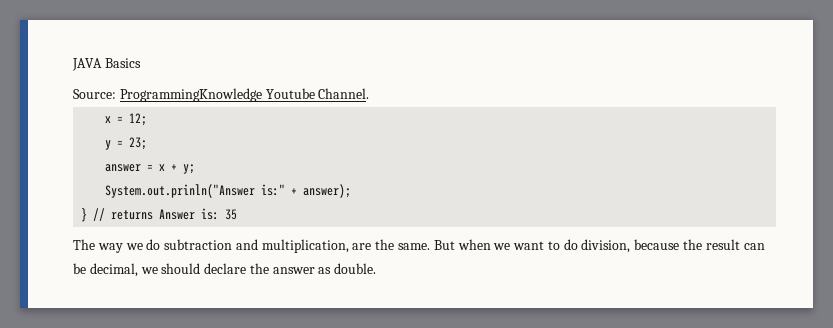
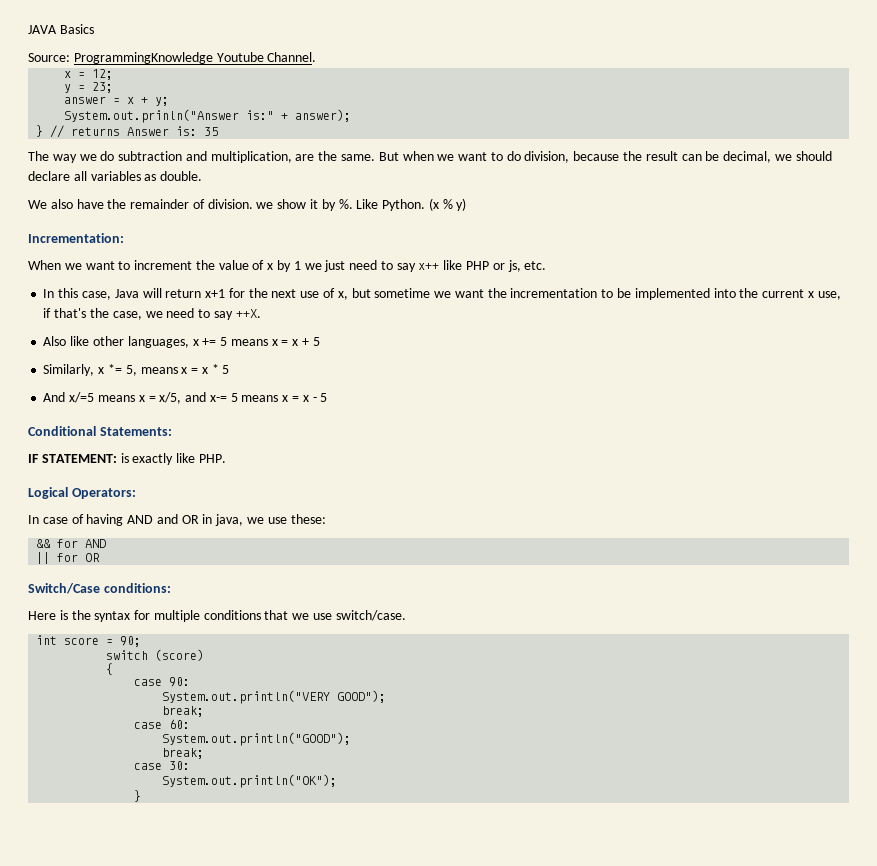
[249,263,315,274] the answer -> [73,171,141,181] all variables
(377, 268) none -> [28,198,467,211] [28,233,124,243] [28,260,547,272] [43,288,841,300] [43,308,261,320] [43,336,320,348] [43,364,230,376] [43,392,328,404] [28,426,172,436] [28,453,226,465] [28,487,136,499] [28,514,326,526] [36,539,107,548] [36,552,101,564] [28,583,171,594] [28,610,406,622] [36,635,142,647] [106,649,205,661] [106,663,114,675] [134,677,191,687] [162,690,387,704] [162,706,205,717] [134,719,191,729] [162,732,352,746] [162,748,205,759] [134,761,191,770] [162,774,338,788] [134,790,142,802] // We also have the remainder of division. we show it by %. Like Python. (x % y) // Incrementation: // When we want to increment the value of x by 1 we just need to say x++ like PHP or js, etc. // In this case, Java will return x+1 for the next use of x, but sometime we want the incrementation to be implemented into the current x use, if that's the case, we need to say ++X. // Also like other languages, x += 5 means x = x + 5 // Similarly, x *= 5, means x = x * 5 // And x/=5 means x = x/5, and x-= 5 means x = x - 5 // Conditional Statements: // IF STATEMENT: is exactly like PHP. // Logical Operators: // In case of having AND and OR in java, we use these: // && for AND // || for OR // Switch/Case conditions: // Here is the syntax for multiple conditions that we use switch/case. // int score = 90; // switch (score) // { // case 90: // System.out.println("VERY GOOD"); // break; // case 60: // System.out.println("GOOD"); // break; // case 30: // System.out.println("OK"); // }

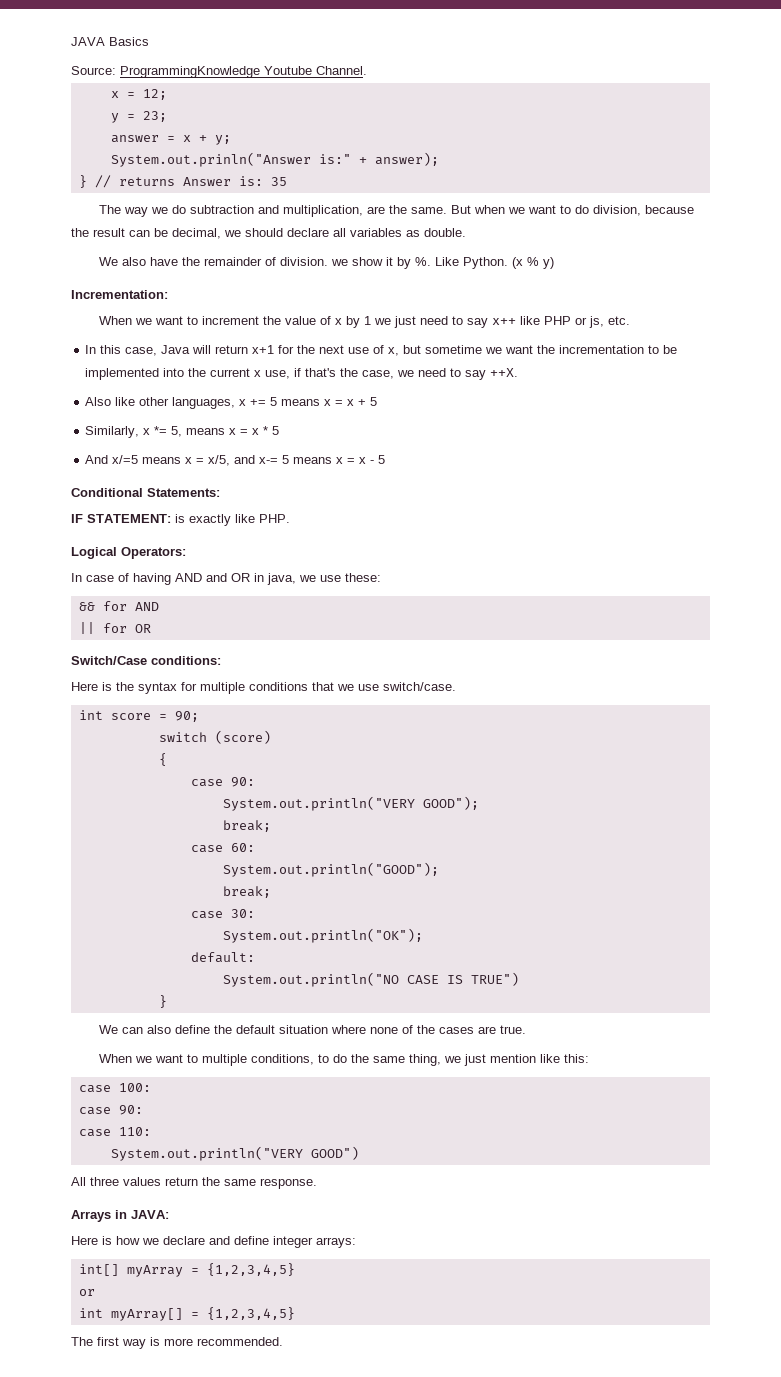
[134,790,142,802] } -> [190,952,255,963] [222,972,519,987] [158,995,167,1008] [99,1025,527,1034] [99,1054,590,1066] [78,1083,151,1093] [78,1105,143,1115] [78,1127,151,1137] [110,1146,359,1161] [71,1177,317,1189] [71,1210,169,1222] [71,1236,356,1248] [78,1263,295,1277] [78,1289,95,1296] [78,1307,295,1321] [71,1337,283,1349] default: // System.out.println("NO CASE IS TRUE") // } // We can also define the default situation where none of the cases are true. // When we want to multiple conditions, to do the same thing, we just mention like this: // case 100: // case 90: // case 110: // System.out.println("VERY GOOD") // All three values return the same response. // Arrays in JAVA: // Here is how we declare and define integer arrays: // int[] myArray = {1,2,3,4,5} // or // int myArray[] = {1,2,3,4,5} // The first way is more recommended.

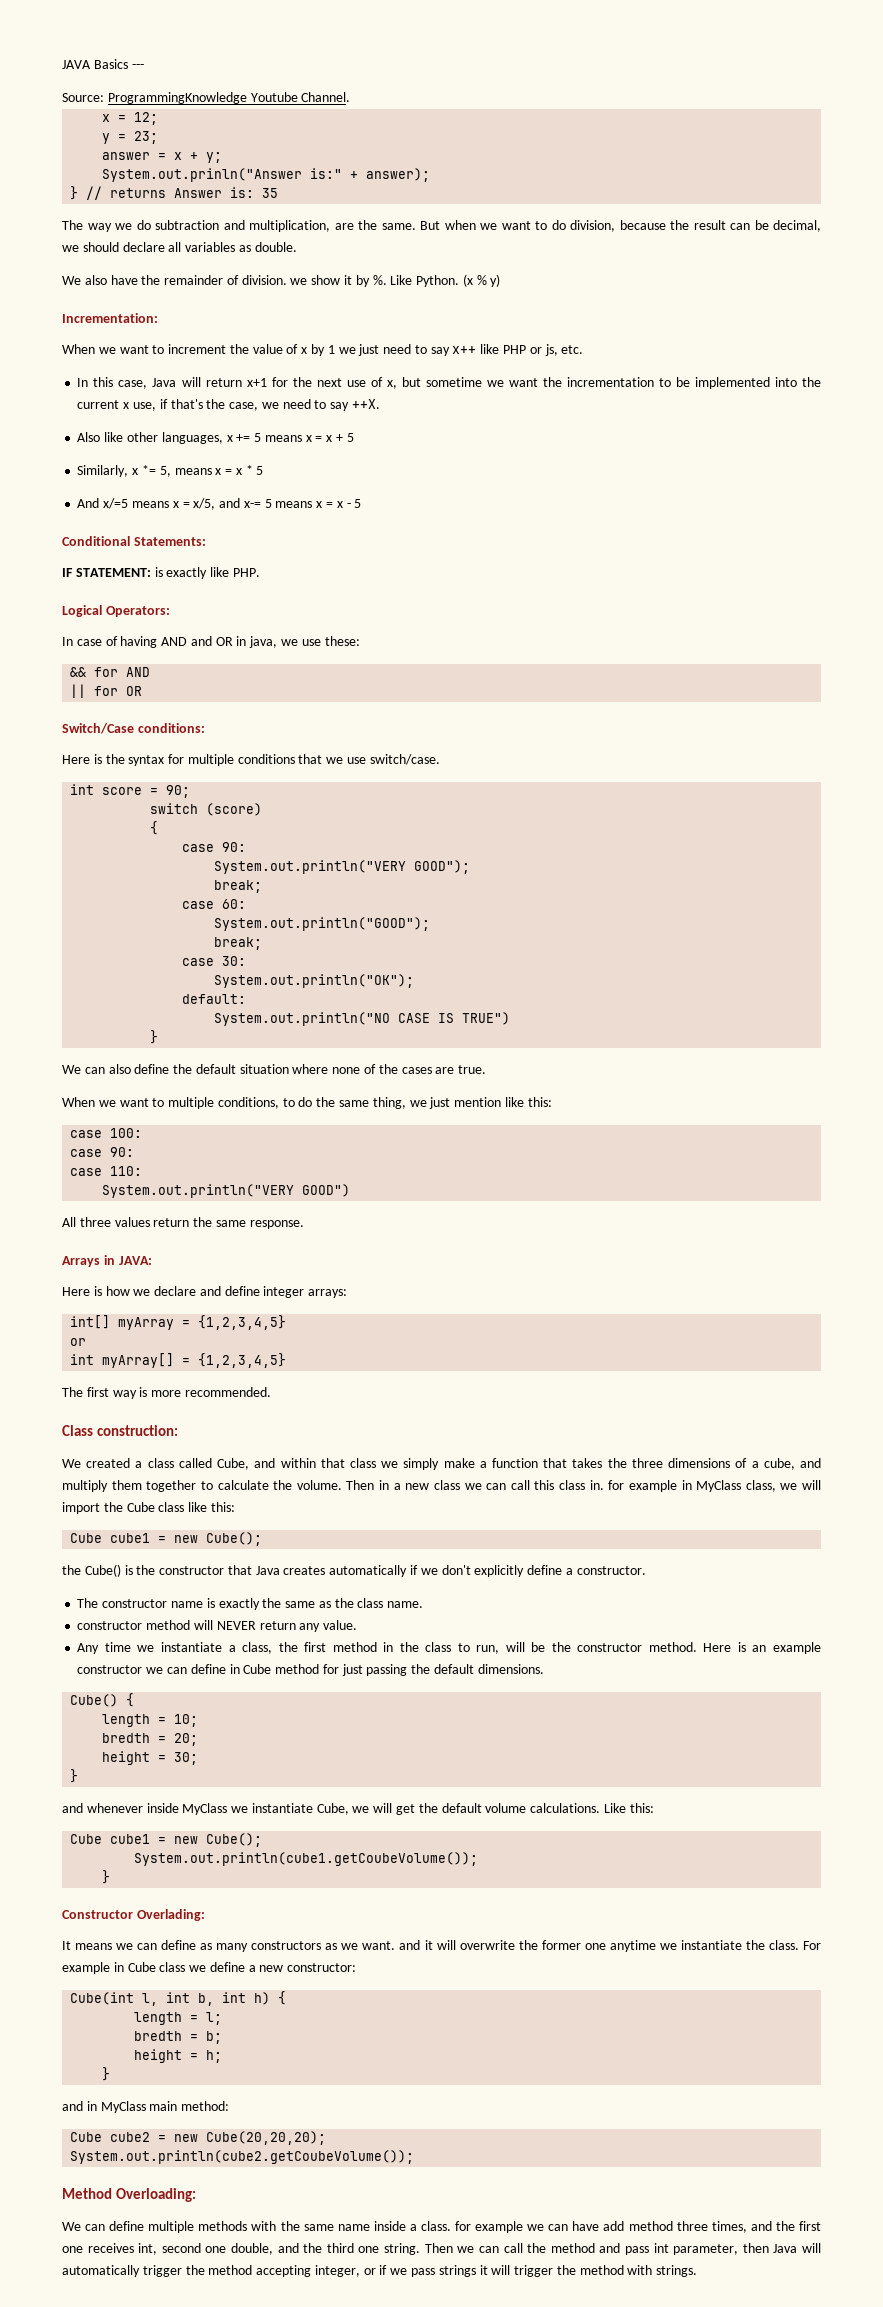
(149, 41) none -> [131,64,144,69] ---
(283, 1341) none -> [62,1425,178,1436] [62,1458,822,1470] [62,1480,821,1492] [62,1502,235,1514] [70,1532,263,1546] [62,1564,646,1577] [77,1598,424,1610] [77,1620,358,1632] [77,1642,821,1654] [77,1664,544,1676] [70,1693,135,1707] [102,1714,199,1727] [102,1733,199,1746] [102,1751,199,1765] [70,1769,79,1783] [62,1803,654,1815] [70,1833,263,1847] [134,1852,479,1866] [102,1870,111,1884] [62,1909,205,1921] [62,1940,821,1952] [62,1962,357,1974] [70,1991,287,2006] [134,2012,223,2025] [134,2031,223,2044] [134,2049,223,2063] [102,2067,111,2081] [62,2101,230,2113] [70,2131,327,2145] [70,2150,415,2164] [62,2188,196,2202] [62,2221,821,2233] [62,2243,821,2255] [62,2265,698,2277] // Class construction: // We created a class called Cube, and within that class we simply make a function that takes the three dimensions of a cube, and multiply them together to calculate the volume. Then in a new class we can call this class in. for example in MyClass class, we will import the Cube class like this: // Cube cube1 = new Cube(); // the Cube() is the constructor that Java creates automatically if we don't explicitly define a constructor. // The constructor name is exactly the same as the class name. // constructor method will NEVER return any value. // Any time we instantiate a class, the first method in the class to run, will be the constructor method. Here is an example constructor we can define in Cube method for just passing the default dimensions. // Cube() { // length = 10; // bredth = 20; // height = 30; // } // and whenever inside MyClass we instantiate Cube, we will get the default volume calculations. Like this: // Cube cube1 = new Cube(); // System.out.println(cube1.getCoubeVolume()); // } // Constructor Overlading: // It means we can define as many constructors as we want. and it will overwrite the former one anytime we instantiate the class. For example in Cube class we define a new constructor: // Cube(int l, int b, int h) { // length = l; // bredth = b; // height = h; // } // and in MyClass main method: // Cube cube2 = new Cube(20,20,20); // System.out.println(cube2.getCoubeVolume()); // Method Overloading: // We can define multiple methods with the same name inside a class. for example we can have add method three times, and the first one receives int, second one double, and the third one string. Then we can call the method and pass int parameter, then Java will automatically trigger the method accepting integer, or if we pass strings it will trigger the method with strings.

